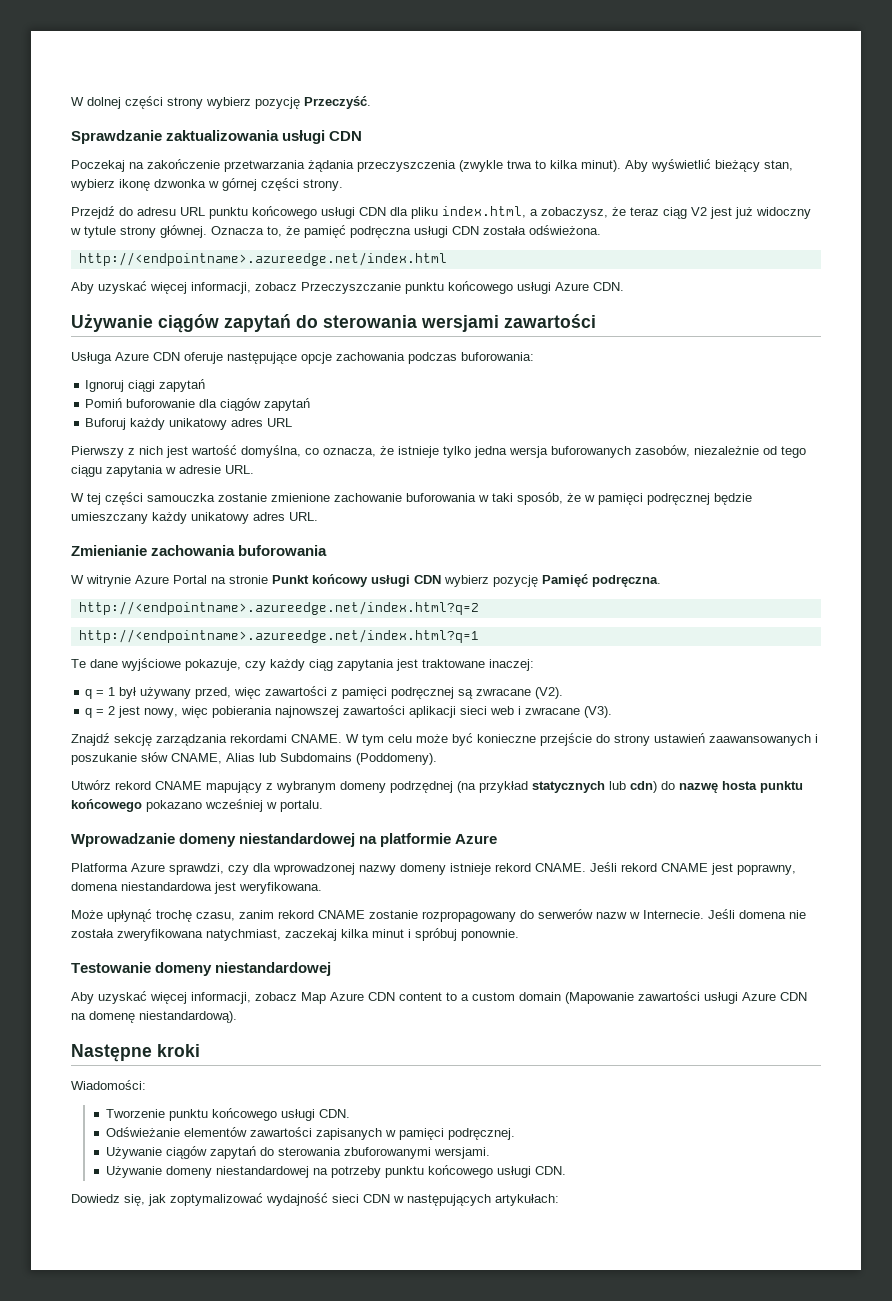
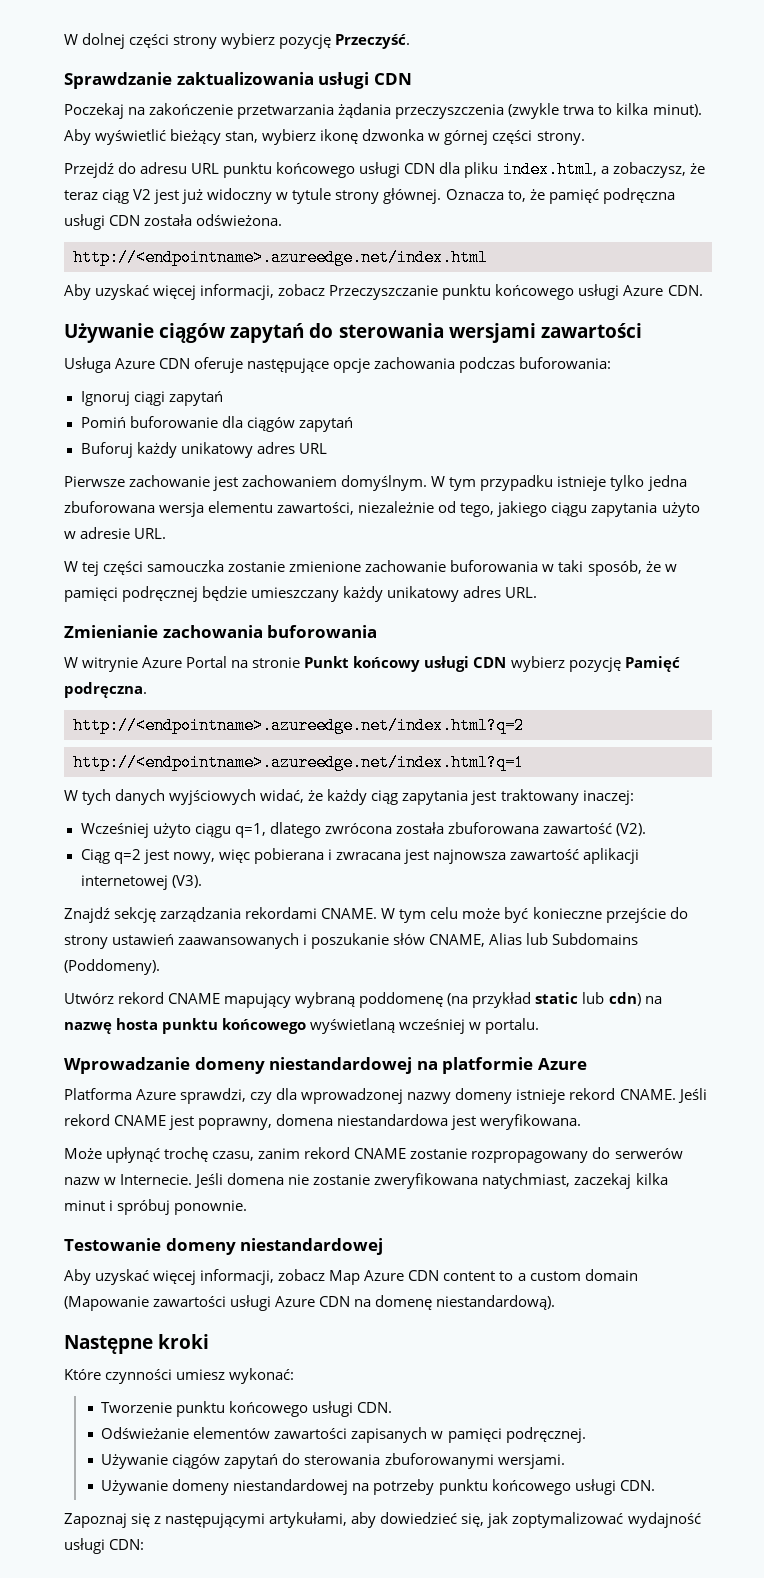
[71,445,806,458] Pierwszy z nich jest wartość domyślna, co oznacza, że istnieje tylko jedna wersja buforowanych zasobów, niezależnie od tego -> [64,475,687,491] [64,501,548,517] Pierwsze zachowanie jest zachowaniem domyślnym. W tym przypadku istnieje tylko jedna zbuforowana wersja elementu zawartości, niezależnie od tego, jakiego
(163, 471) none -> [661,502,700,517] użyto
[71,658,266,671] Te dane wyjściowe pokazuje, czy -> [64,789,324,805] W tych danych wyjściowych widać, że
[422,659,485,668] traktowane -> [500,789,579,805] traktowany
[85,686,564,699] [85,705,581,718] q = 1 był używany przed, więc zawartości z pamięci podręcznej są zwracane (V2). // q = 2 jest nowy, więc pobierania najnowszej zawartości aplikacji sieci web i zwracane -> [80,822,646,838] [80,848,640,864] [80,875,168,890] Wcześniej użyto ciągu q=1, dlatego zwrócona została zbuforowana zawartość (V2). // Ciąg q=2 jest nowy, więc pobierana i zwracana jest najnowsza zawartość aplikacji internetowej
[266,781,453,793] z wybranym domeny podrzędnej -> [295,992,444,1008] wybraną poddomenę
[532,781,605,793] statycznych -> [535,992,579,1004] static
[661,781,675,790] do -> [644,996,662,1004] na
[146,800,202,812] pokazano -> [310,1018,396,1034] wyświetlaną
[71,929,114,938] została -> [313,1174,371,1185] zostanie
[71,1080,146,1090] Wiadomości: -> [64,1368,295,1384] Które czynności umiesz wykonać:
[71,1193,559,1206] Dowiedz się, jak zoptymalizować wydajność sieci CDN w następujących artykułach: -> [64,1512,701,1528] [64,1538,145,1554] Zapoznaj się z następującymi artykułami, aby dowiedzieć się, jak zoptymalizować wydajność usługi CDN:

